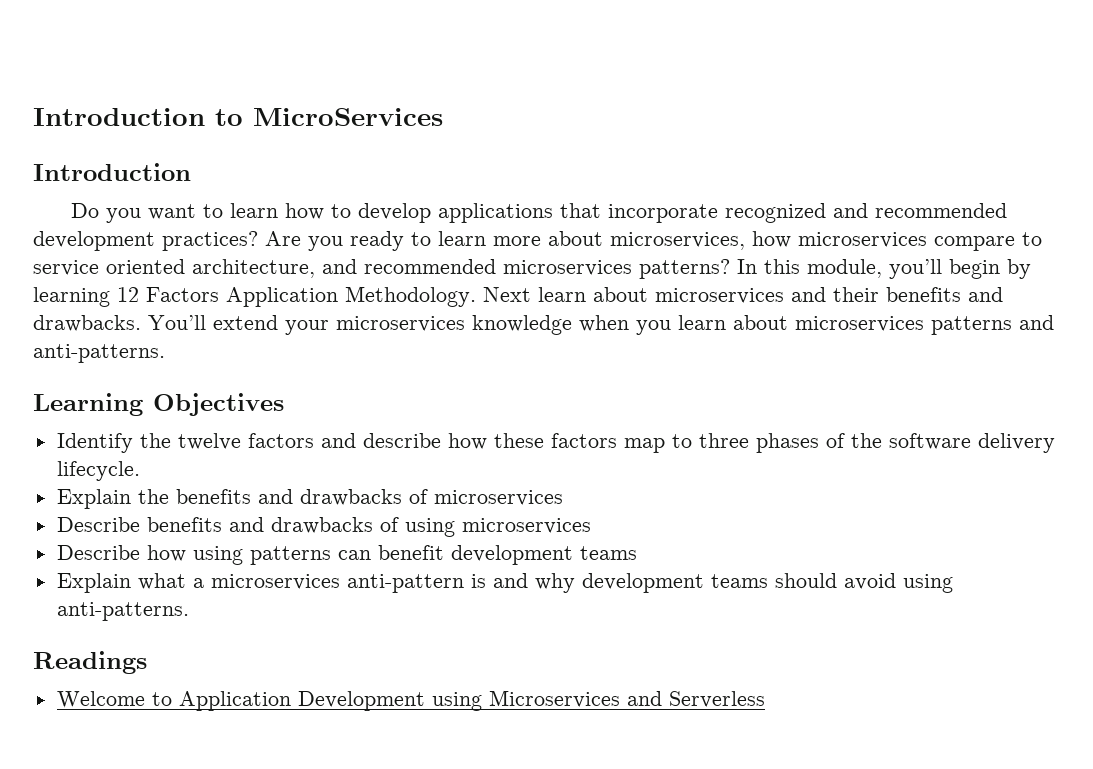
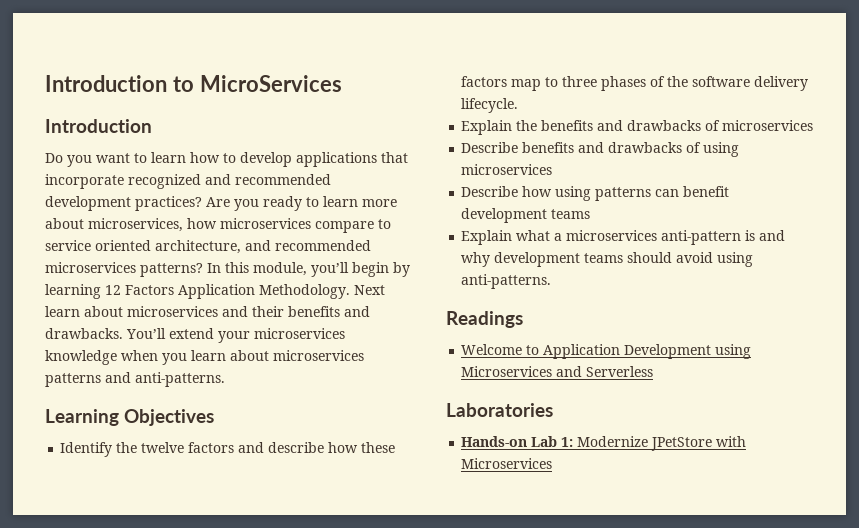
(765, 699) none -> [446,403,553,417] [461,436,747,451] [461,458,553,469] // Laboratories // Hands-on Lab 1: Modernize JPetStore with Microservices

